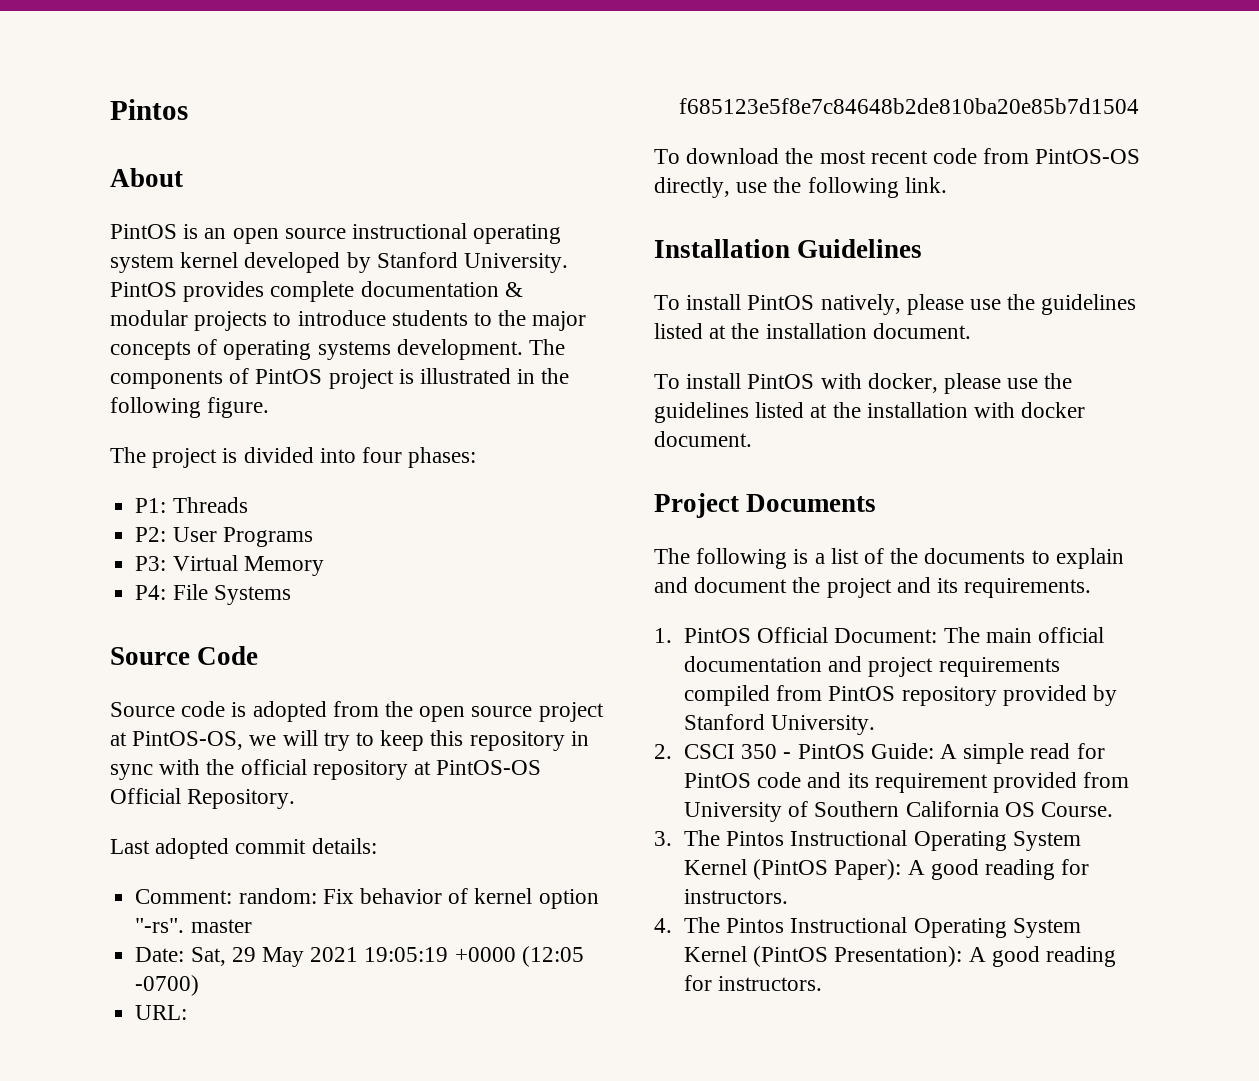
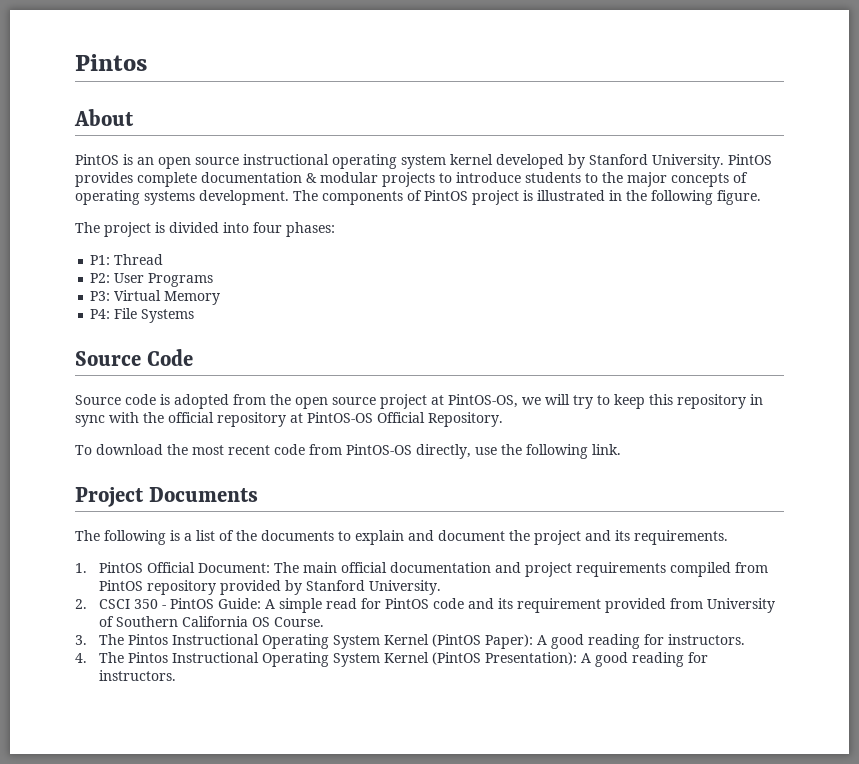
[172,497,248,513] Threads -> [114,254,164,265] Thread
[110,838,377,859] [135,888,599,909] [135,918,252,933] [135,946,584,967] [135,975,200,996] [135,1005,188,1020] [679,98,1140,114] // Last adopted commit details: // Comment: random: Fix behavior of kernel option "-rs". master // Date: Sat, 29 May 2021 19:05:19 +0000 (12:05 -0700) // URL: f685123e5f8e7c84648b2de810ba20e85b7d1504 -> (503, 419) none
[654,239,923,258] [654,294,1137,315] [654,323,971,339] [654,373,1073,394] [654,402,1086,423] [654,431,752,447] // Installation Guidelines // To install PintOS natively, please use the guidelines listed at the installation document. // To install PintOS with docker, please use the guidelines listed at the installation with docker document. -> (621, 449) none

